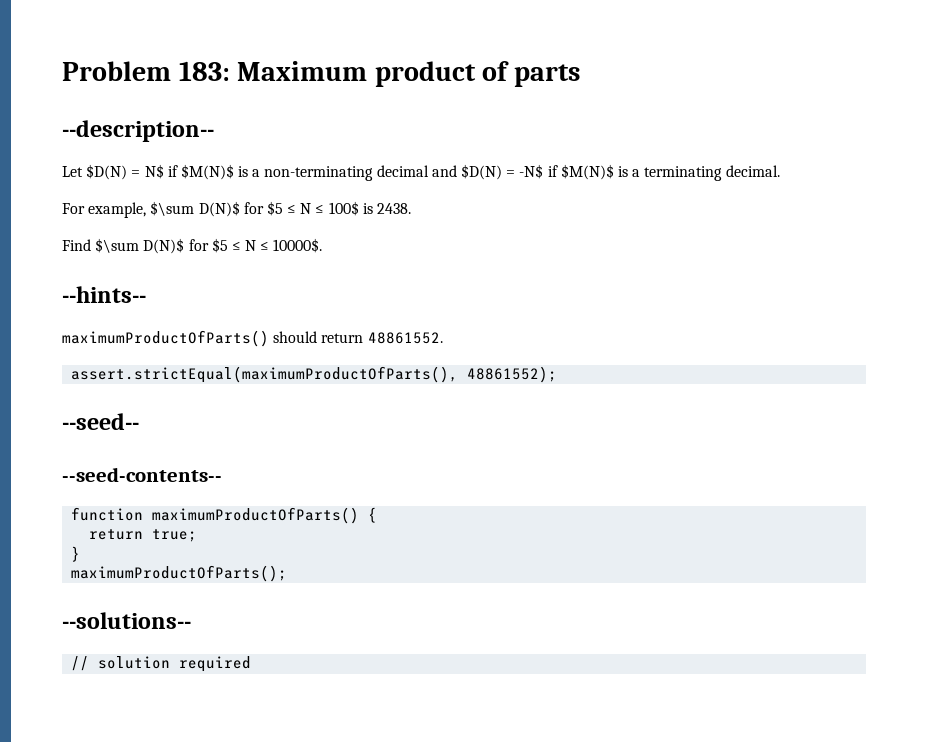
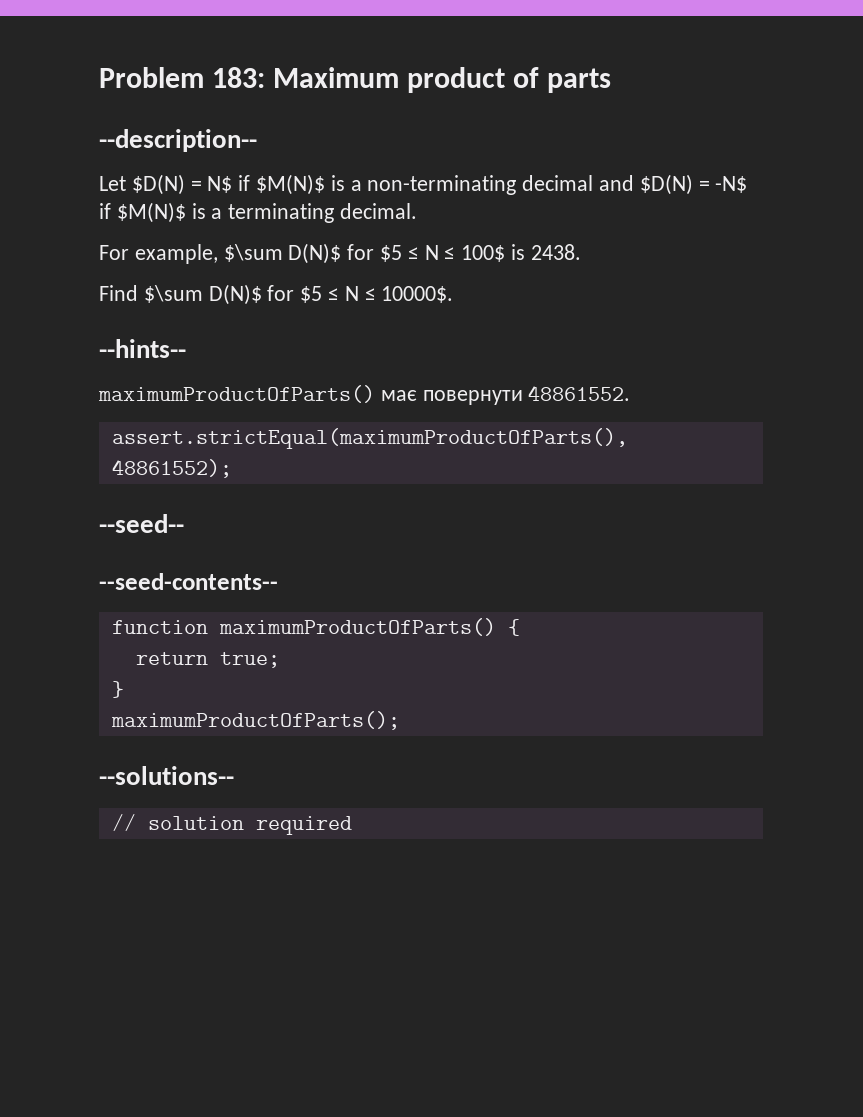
[273,331,364,343] should return -> [380,390,523,405] має повернути

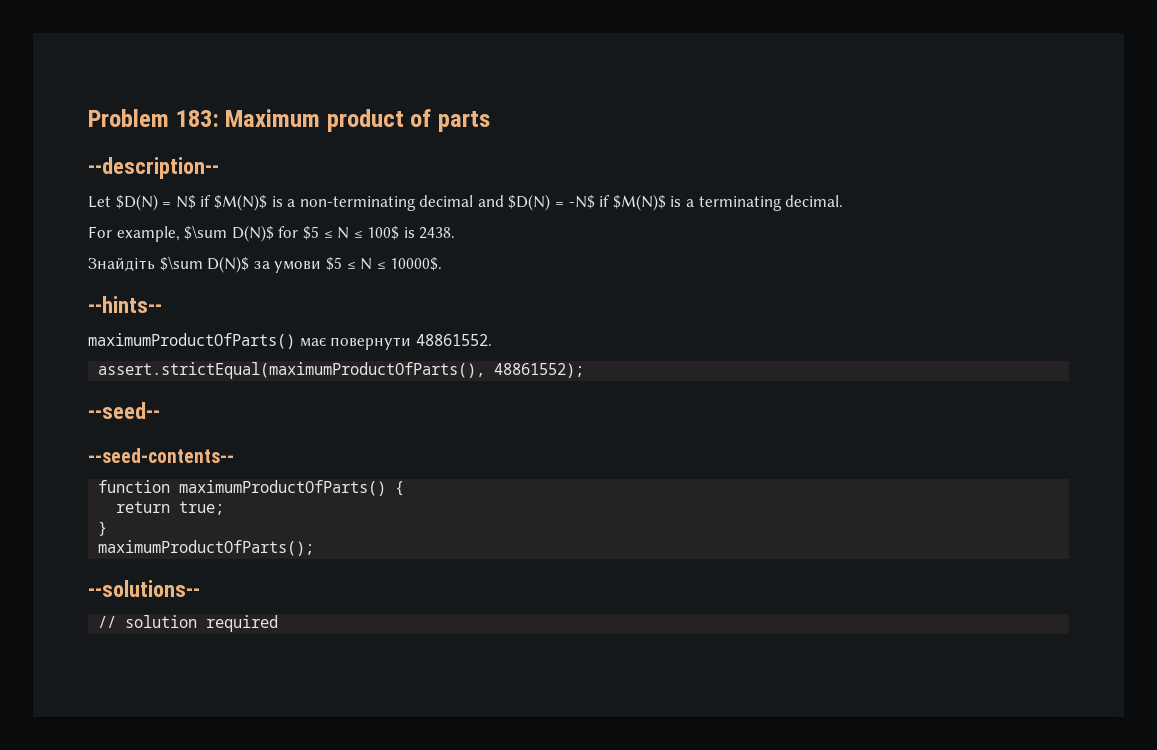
[99,284,295,305] Find $\sum D(N)$ for -> [88,256,322,273] Знайдіть $\sum D(N)$ за умови

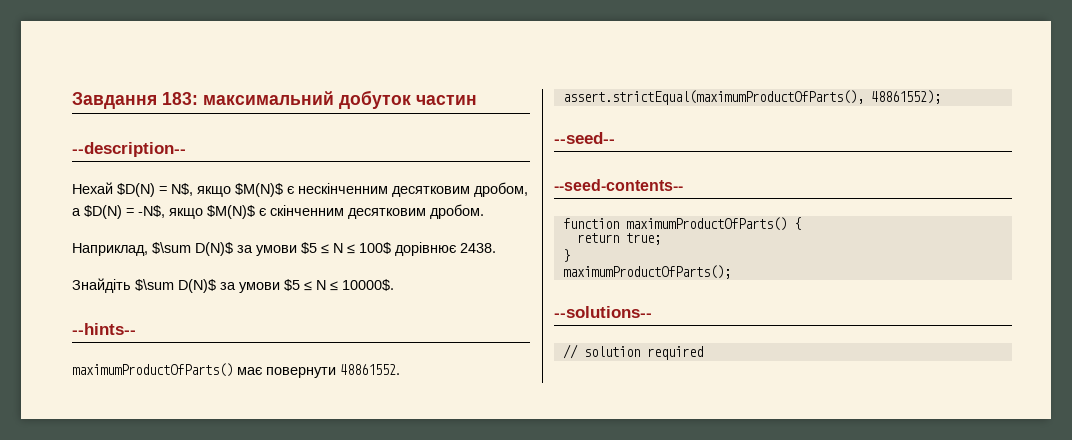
[88,109,491,132] Problem 183: Maximum product of parts -> [72,90,477,109] Завдання 183: максимальний добуток частин
[88,194,844,211] [88,225,299,242] Let $D(N) = N$ if $M(N)$ is a non-terminating decimal and $D(N) = -N$ if $M(N)$ is a terminating decimal. // For example, $\sum D(N)$ for -> [72,182,528,197] [72,204,484,219] [72,242,297,256] Нехай $D(N) = N$, якщо $M(N)$ є нескінченним десятковим дробом, а $D(N) = -N$, якщо $M(N)$ є скінченним десятковим дробом. // Наприклад, $\sum D(N)$ за умови
[403,227,415,238] is -> [395,242,457,256] дорівнює

